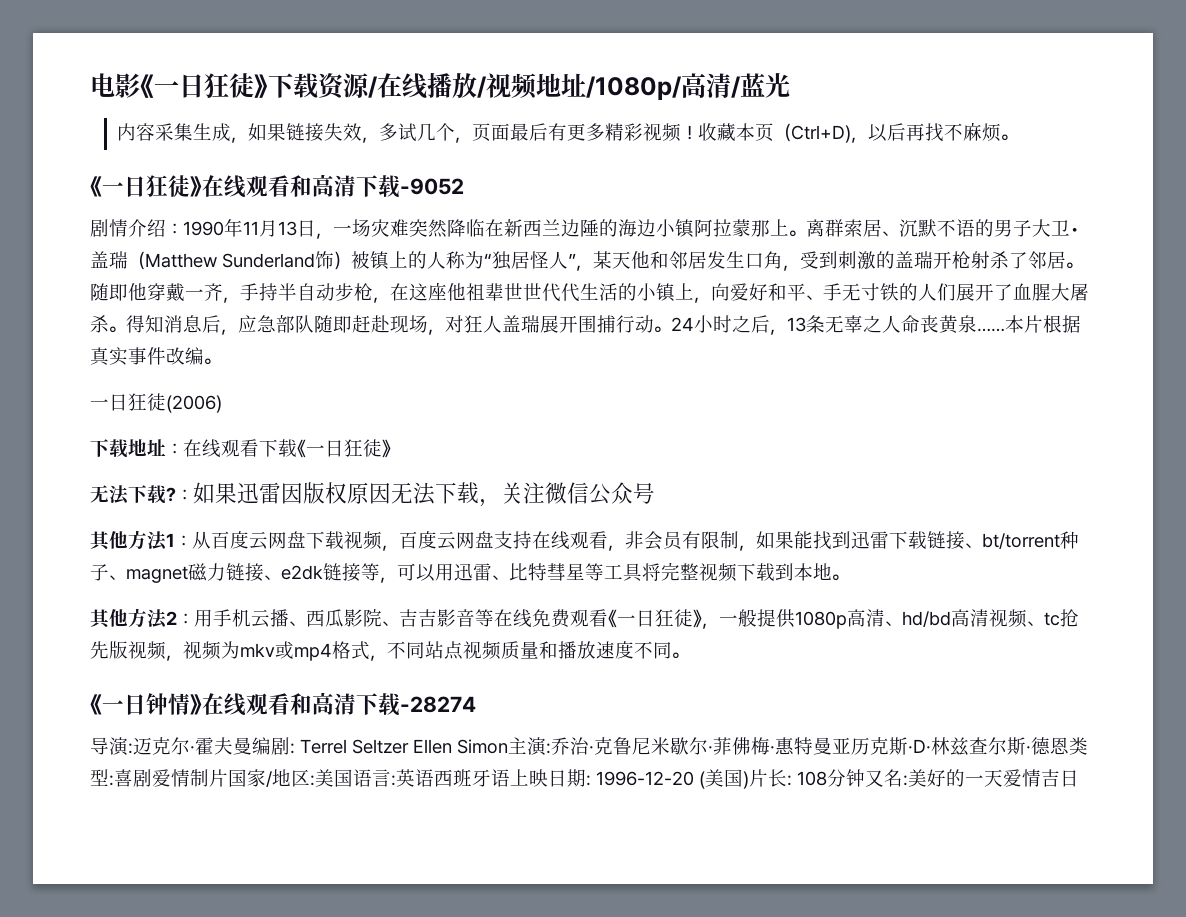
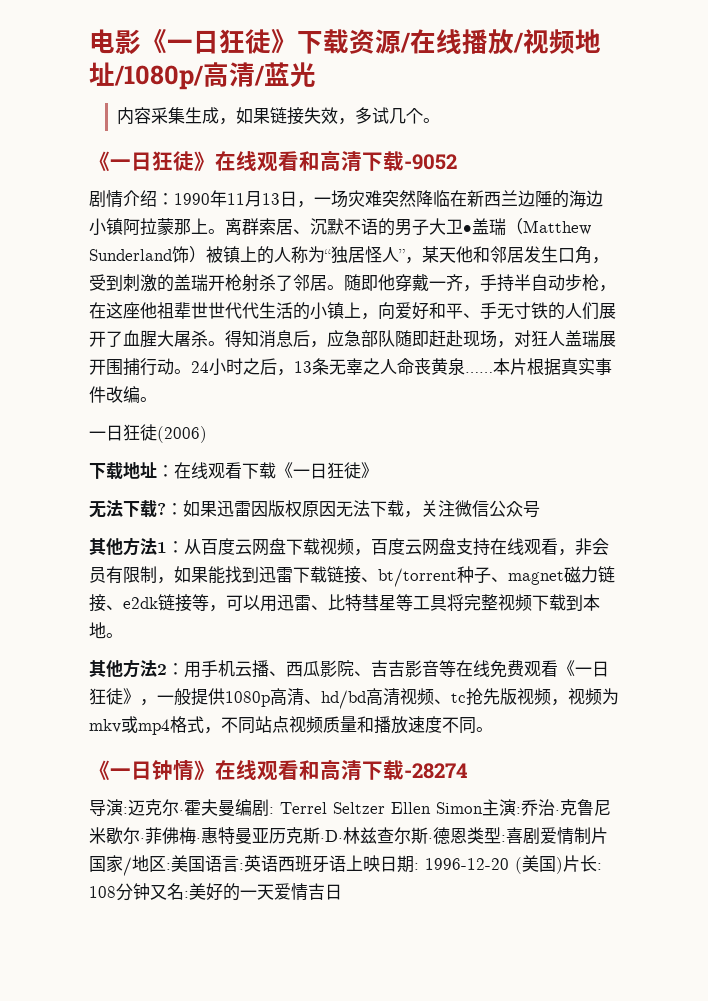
[455,122,1002,143] ，页面最后有更多精彩视频！收藏本页（Ctrl+D)，以后再找不麻烦 -> (423, 116) none

